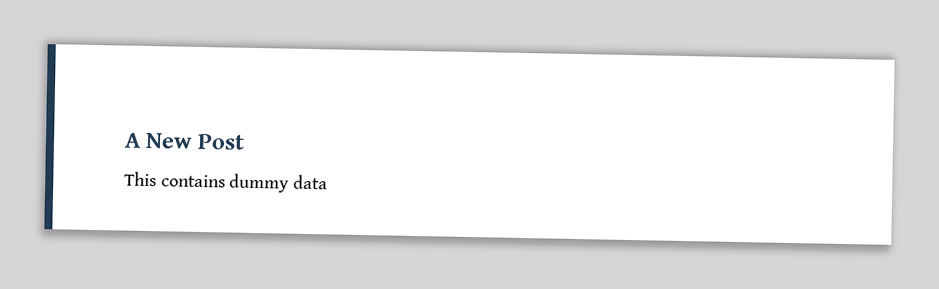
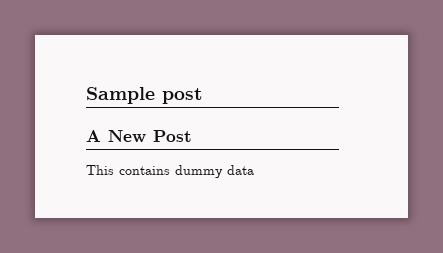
(124, 140) none -> [86,87,203,104] Sample post //

